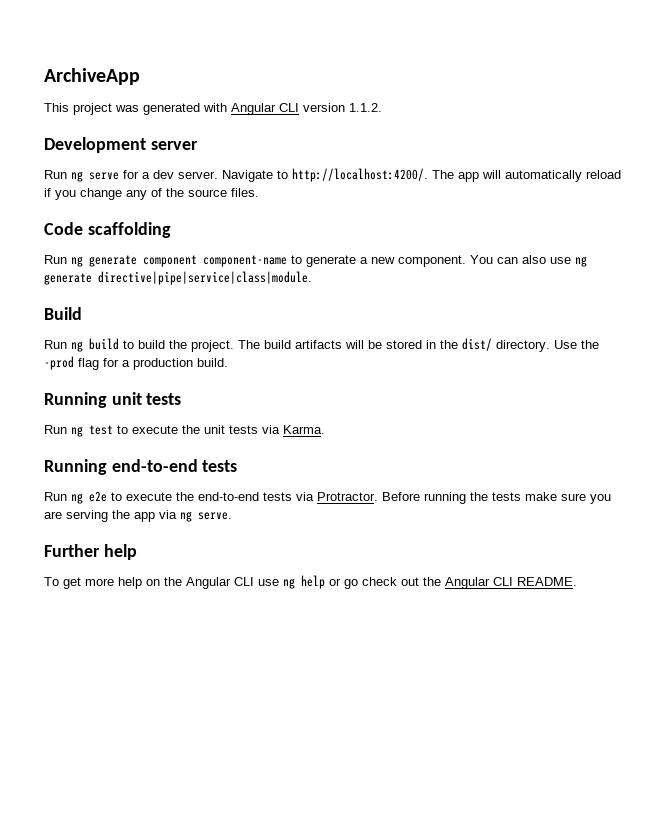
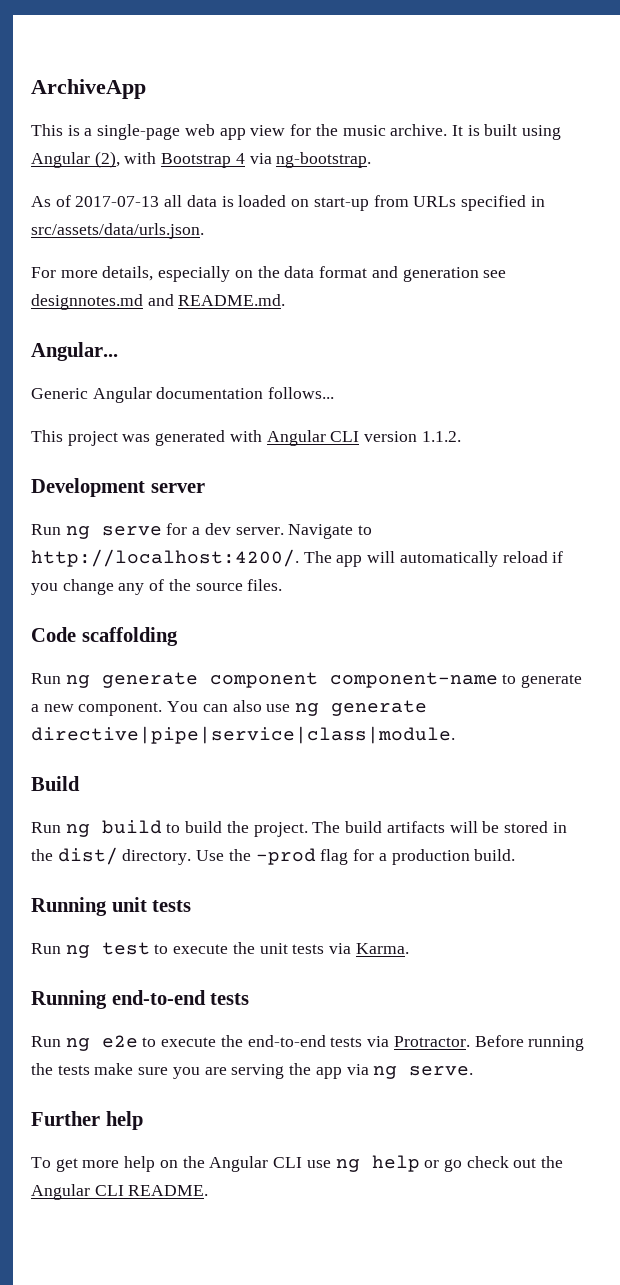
(140, 76) none -> [31,124,562,140] [31,151,372,168] [31,195,545,211] [31,223,204,239] [31,266,507,282] [31,294,286,310] [31,342,118,361] [31,387,335,403] // This is a single-page web app view for the music archive. It is built using Angular (2), with Bootstrap 4 via ng-bootstrap. // As of 2017-07-13 all data is loaded on start-up from URLs specified in src/assets/data/urls.json. // For more details, especially on the data format and generation see designnotes.md and README.md. // Angular... // Generic Angular documentation follows...

